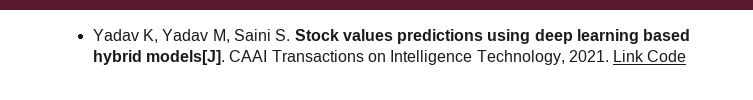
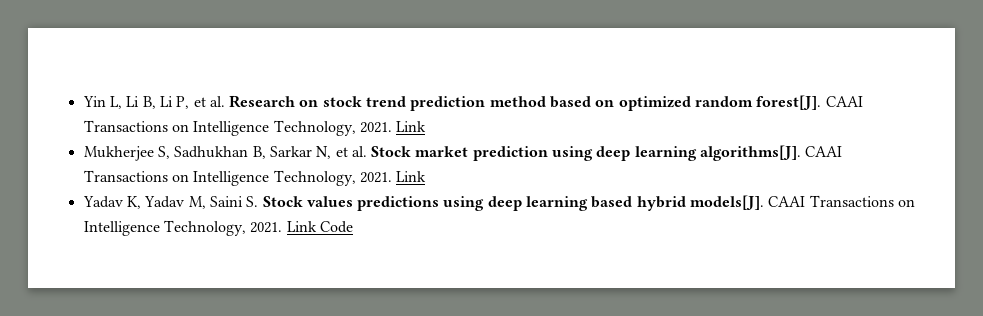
(92, 35) none -> [82,95,863,111] [83,120,427,136] [83,145,843,161] [83,170,427,186] Yin L, Li B, Li P, et al. Research on stock trend prediction method based on optimized random forest[J]. CAAI Transactions on Intelligence Technology, 2021. Link // Mukherjee S, Sadhukhan B, Sarkar N, et al. Stock market prediction using deep learning algorithms[J]. CAAI Transactions on Intelligence Technology, 2021. Link //

